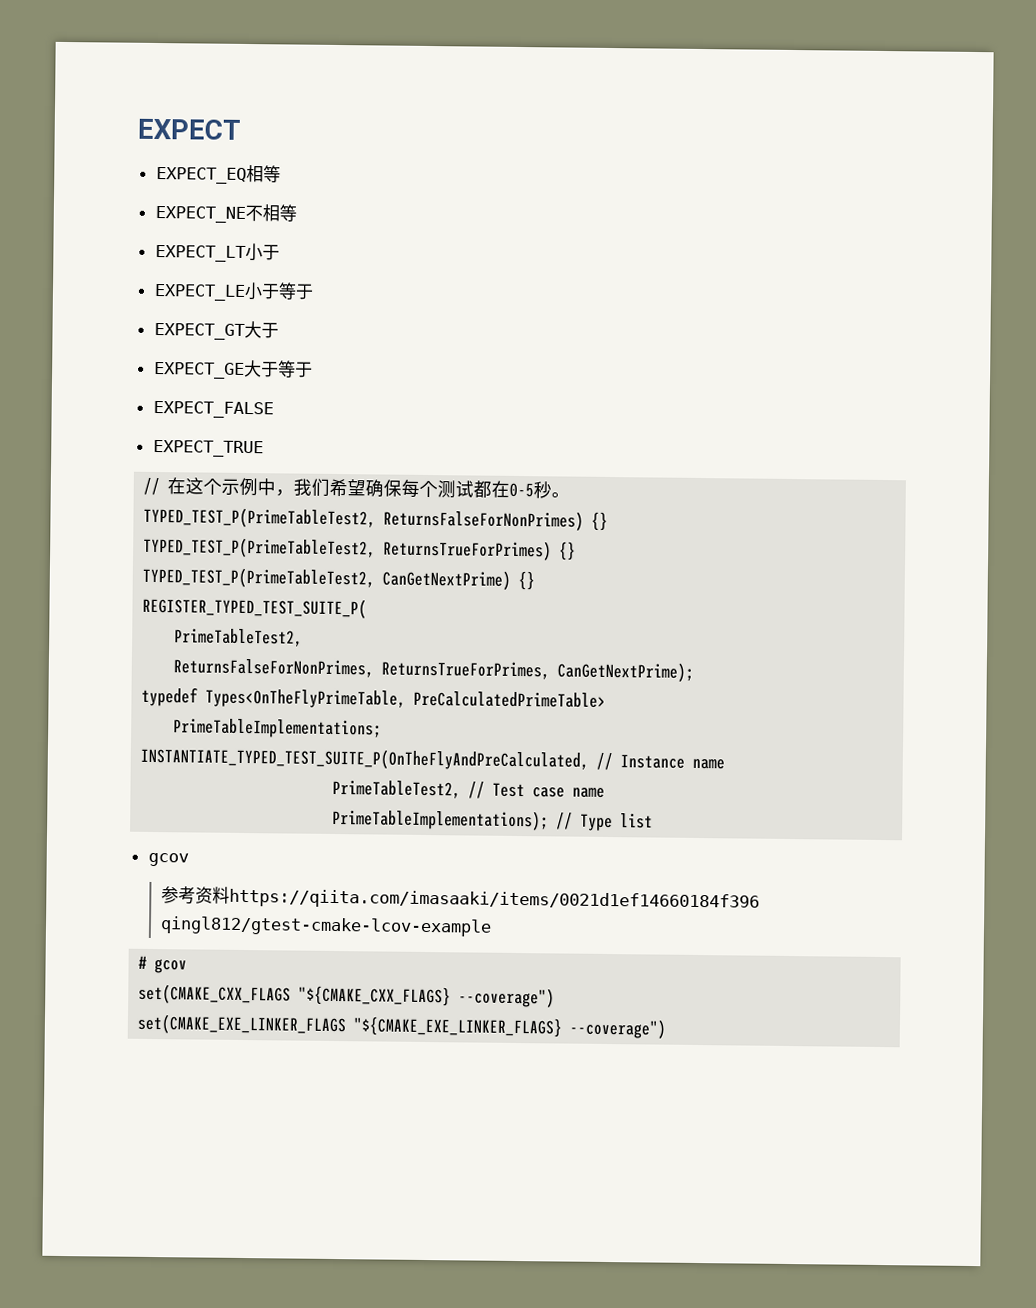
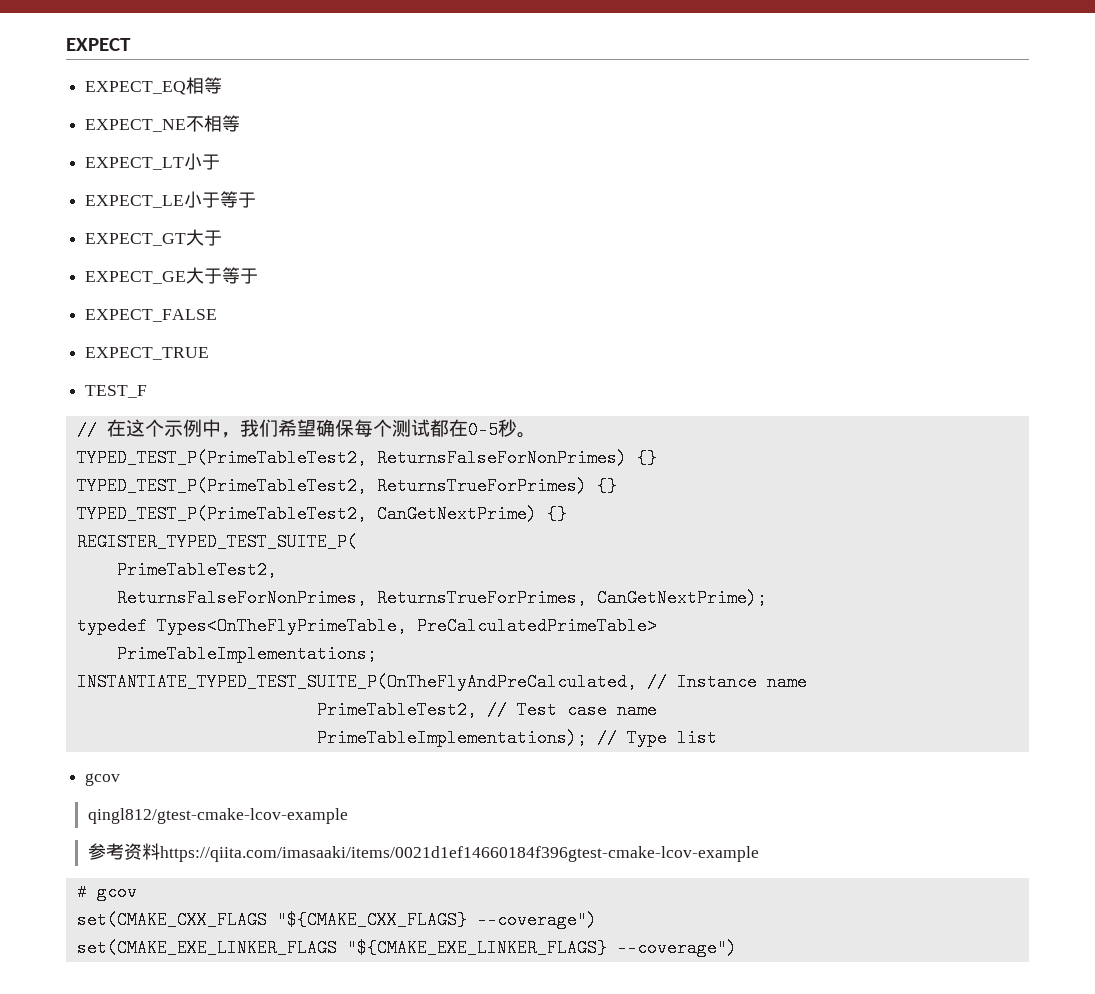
(264, 448) none -> [85,385,148,398] // TEST_F
(189, 859) none -> [87,808,348,824] // qingl812/gtest-cmake-lcov-example
[228,888,760,912] [159,916,492,937] https://qiita.com/imasaaki/items/0021d1ef14660184f396 qingl812/gtest-cmake-lcov-example -> [159,846,759,862] https://qiita.com/imasaaki/items/0021d1ef14660184f396gtest-cmake-lcov-example

